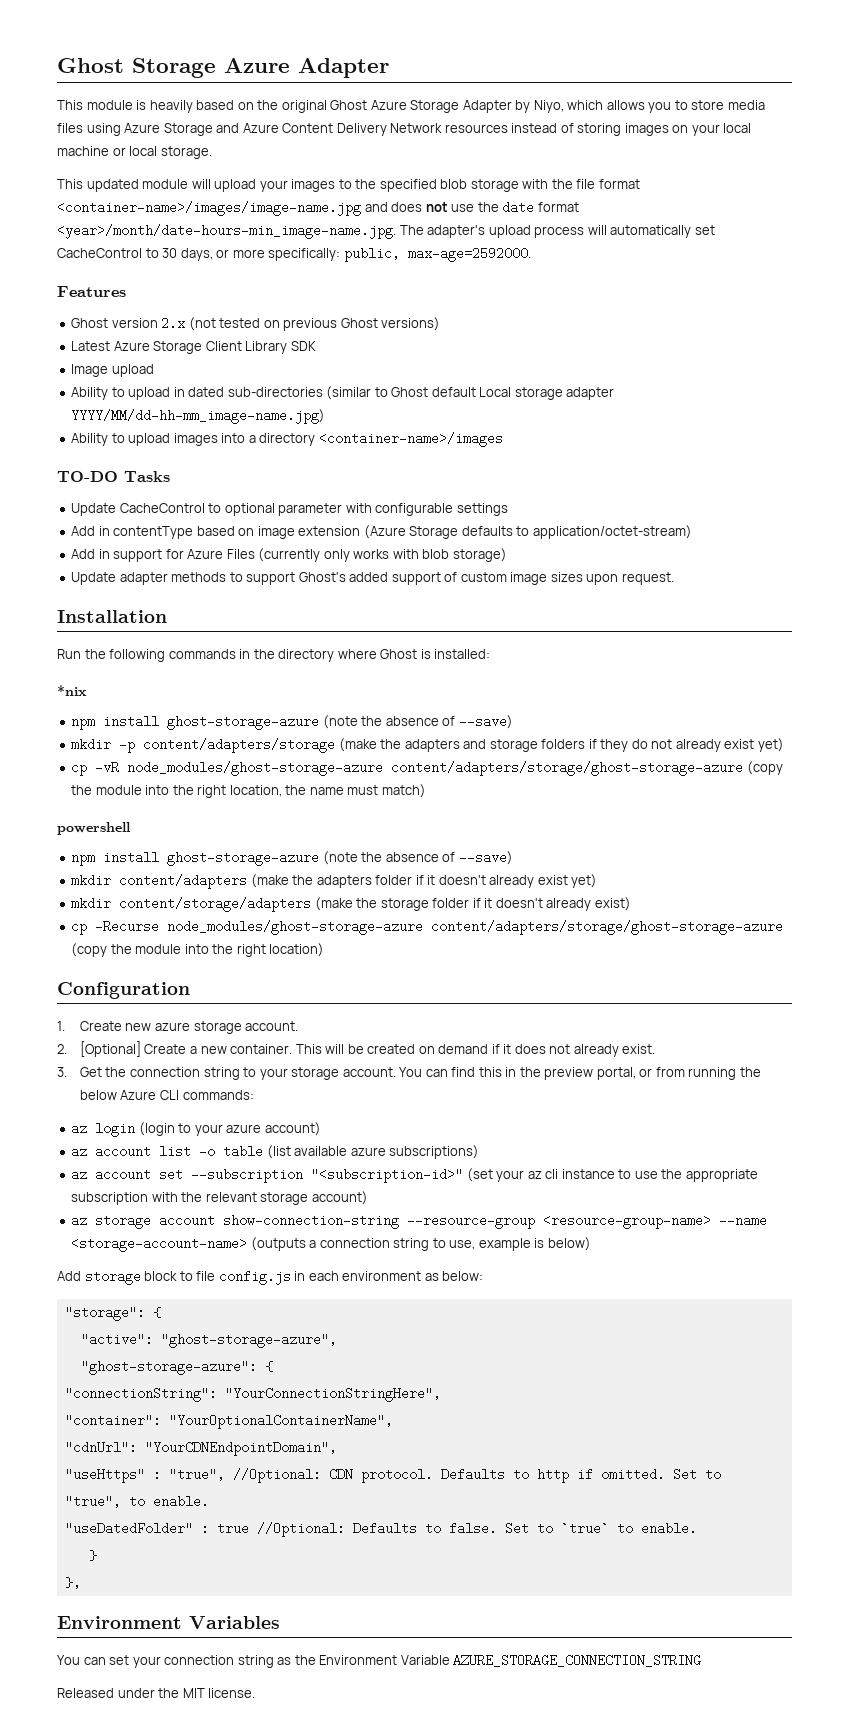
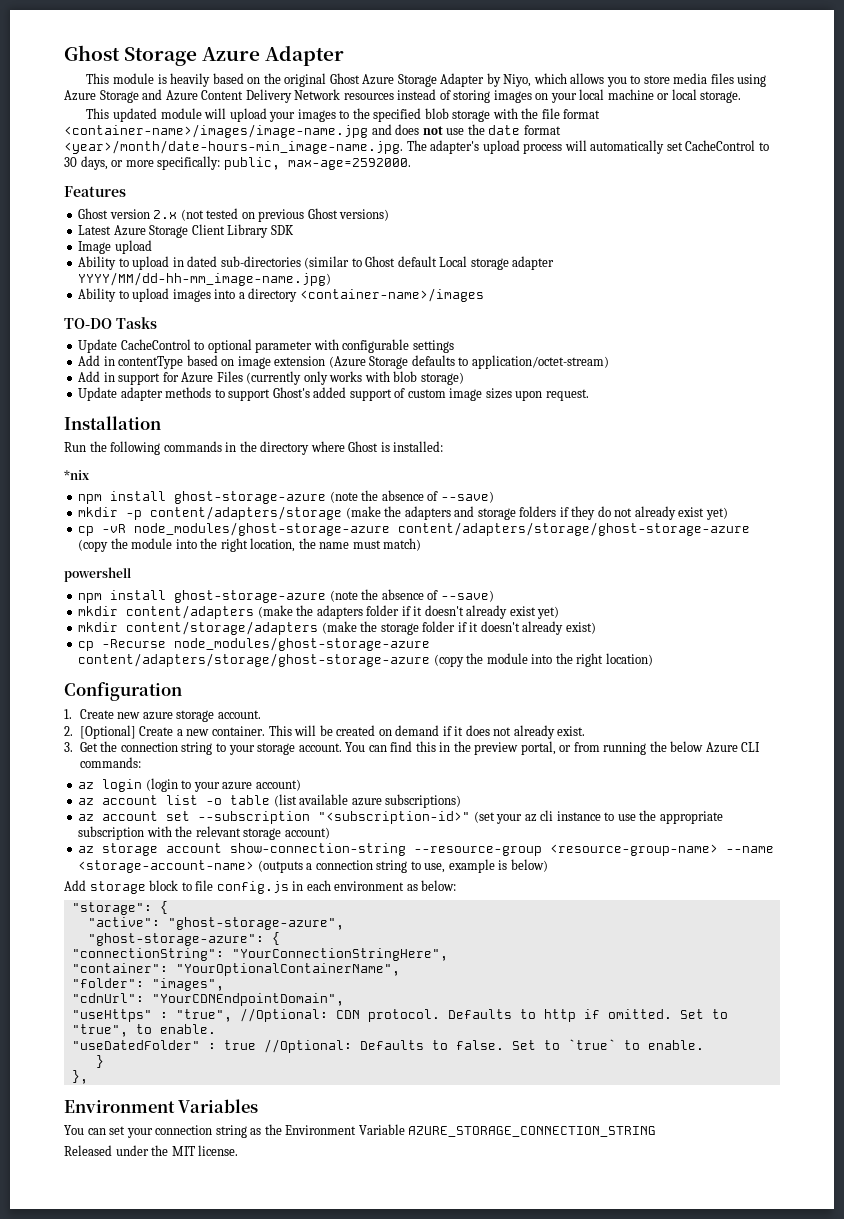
(393, 1421) none -> [71,978,224,991] // "folder": "images",

